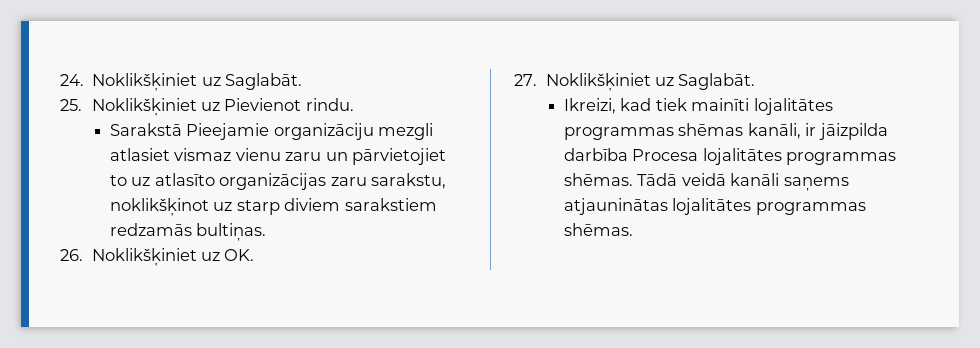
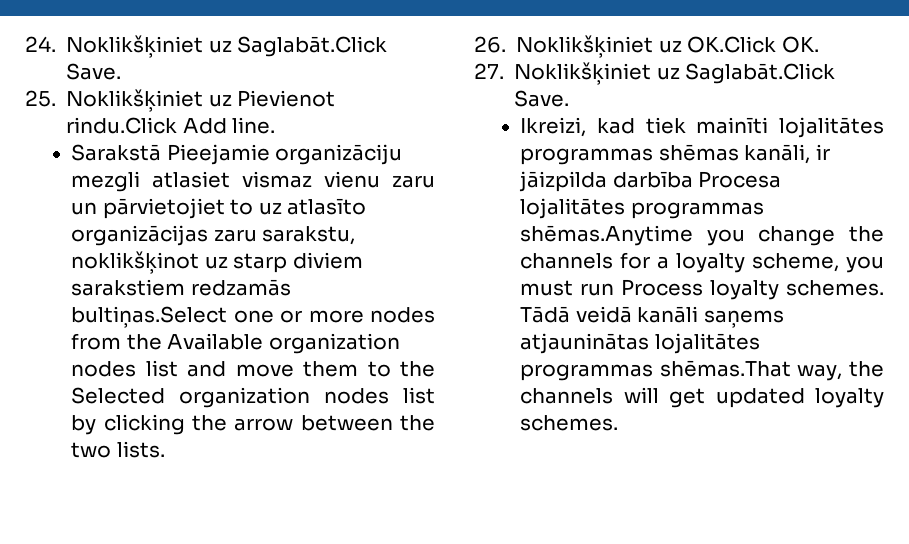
[225,73,303,90] Saglabāt. -> [237,36,388,57] [66,63,122,80] Saglabāt.Click Save.
[305,98,354,111] rindu. -> [66,117,276,134] rindu.Click Add line.
[196,223,267,241] bultiņas. -> [71,306,435,328] [71,333,400,354] [71,360,435,377] [71,387,435,408] [71,414,436,435] [71,441,165,458] bultiņas.Select one or more nodes from the Available organization nodes list and move them to the Selected organization nodes list by clicking the arrow between the two lists.
(220, 256) none -> [687,36,777,53] OK.Click
[678,73,756,90] Saglabāt. -> [685,63,836,84] [514,90,570,107] Saglabāt.Click Save.
[563,173,633,186] shēmas. -> [520,225,884,246] [520,252,884,273] [520,279,884,300] shēmas.Anytime you change the channels for a loyalty scheme, you must run Process loyalty schemes.
[563,223,633,236] shēmas. -> [659,360,884,381] [520,387,884,408] [520,415,619,431] shēmas.That way, the channels will get updated loyalty schemes.

